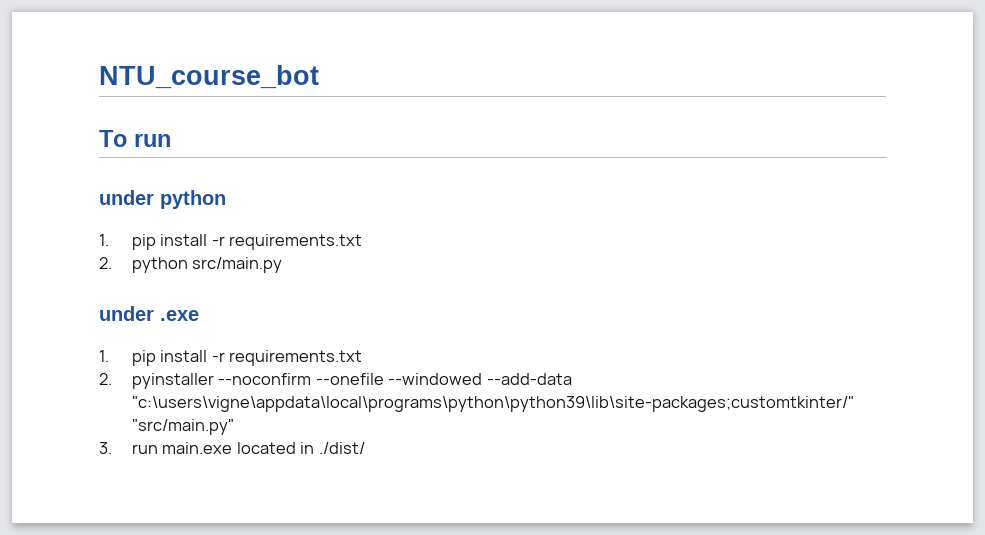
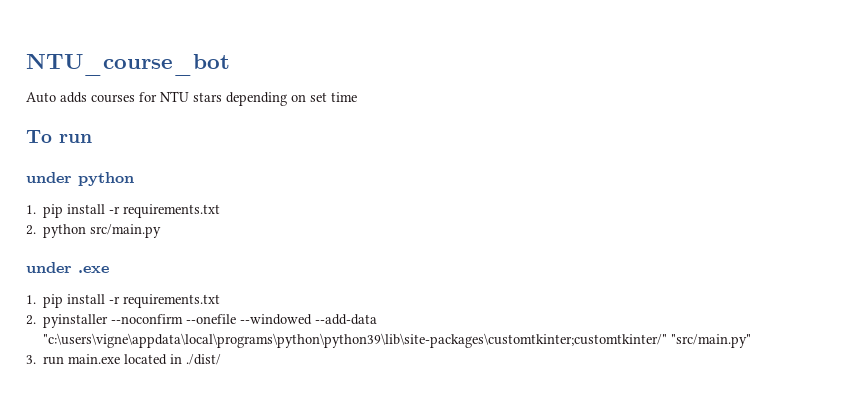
(319, 77) none -> [26,91,357,106] // Auto adds courses for NTU stars depending on set time
[131,396,854,412] "c:\users\vigne\appdata\local\programs\python\python39\lib\site-packages;customtkinter/" -> [43,333,668,348] "c:\users\vigne\appdata\local\programs\python\python39\lib\site-packages\customtkinter;customtkinter/"

